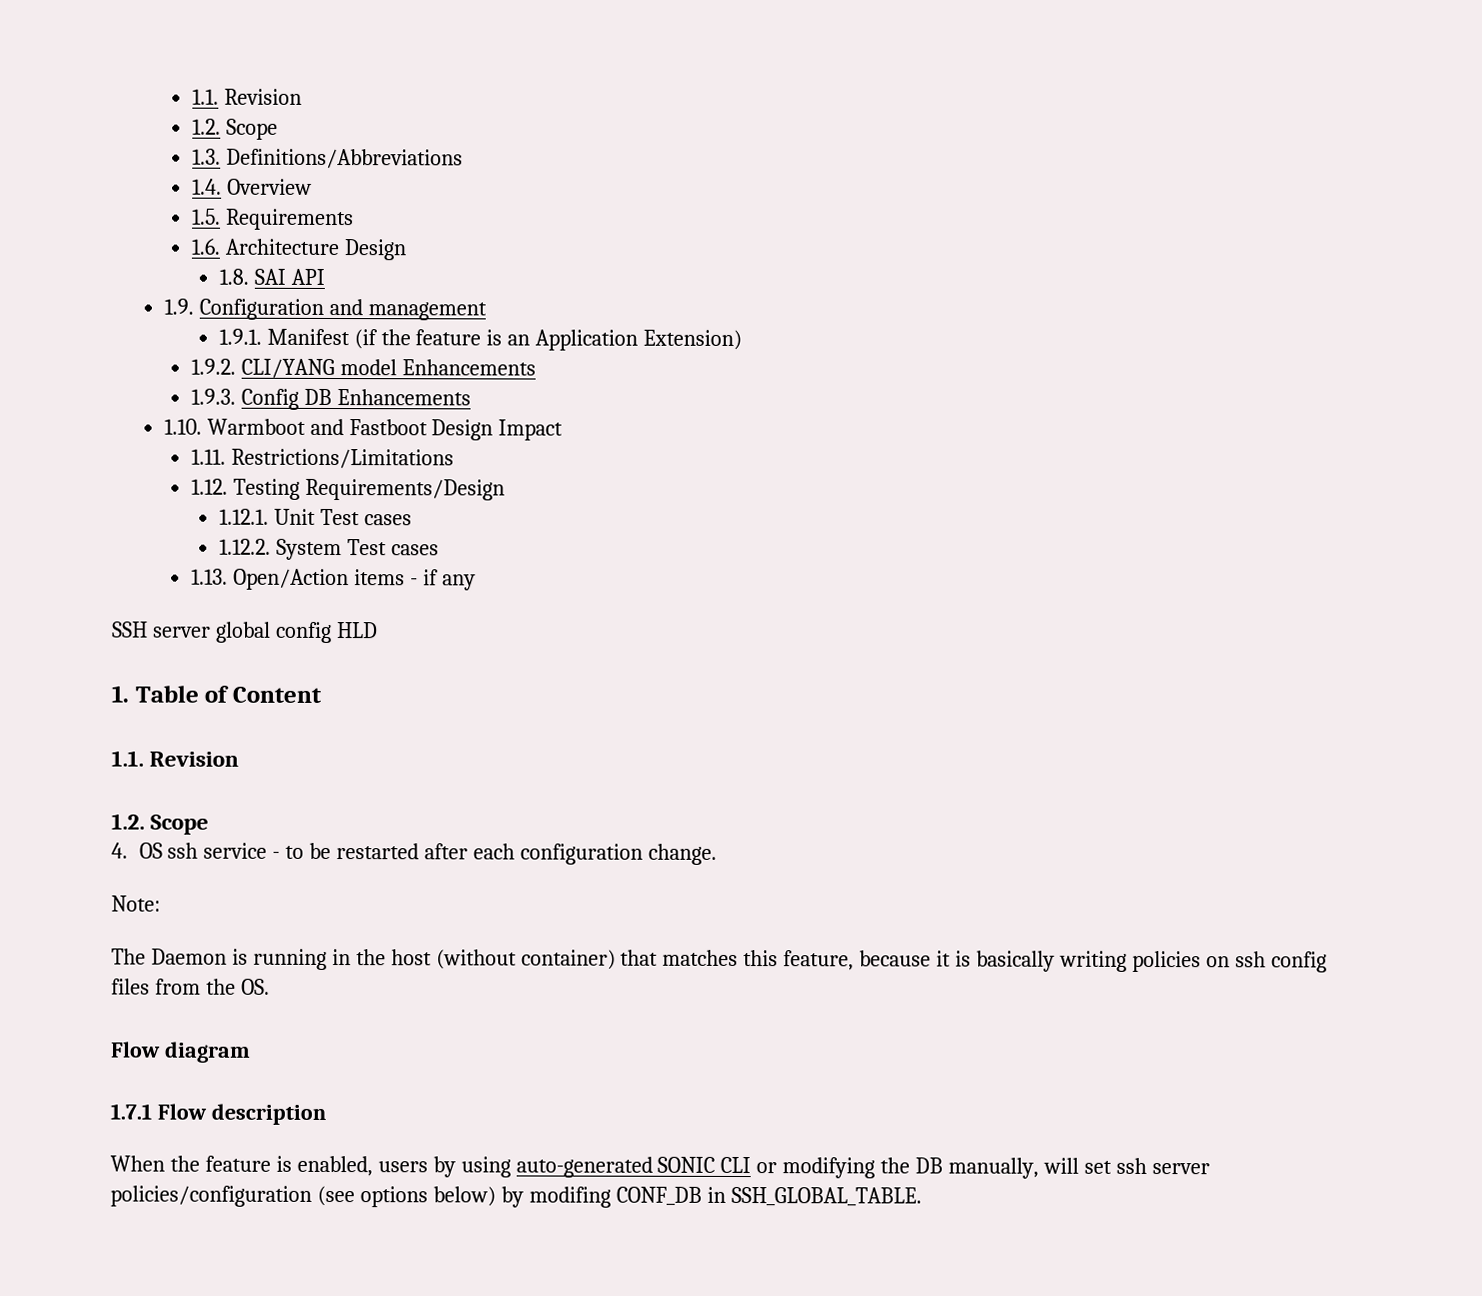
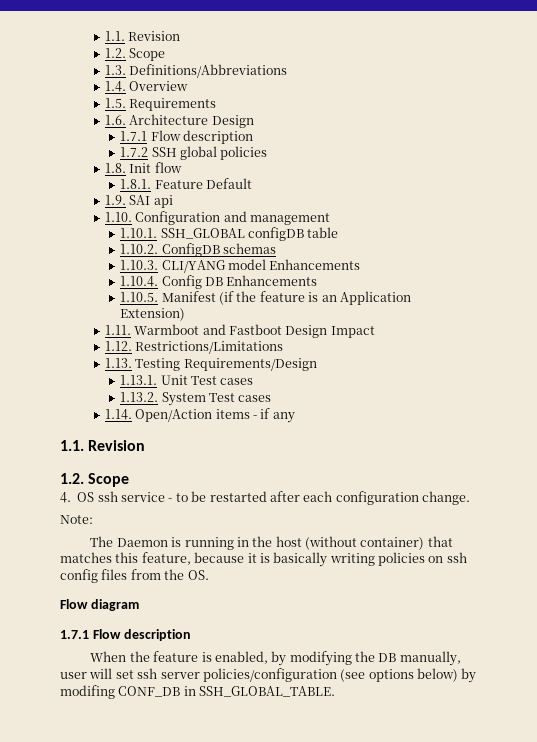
[218,268,325,285] [163,298,487,321] [218,328,262,345] 1.8. SAI API // 1.9. Configuration and management // 1.9.1. -> [120,130,254,144] [120,146,268,160] [104,162,182,173] [120,178,253,189] [104,195,173,208] [104,211,330,225] [120,227,339,241] [120,243,277,257] [120,259,361,273] [120,275,318,289] [120,292,159,302] 1.7.1 Flow description // 1.7.2 SSH global policies // 1.8. Init flow // 1.8.1. Feature Default // 1.9. SAI api // 1.10. Configuration and management // 1.10.1. SSH_GLOBAL configDB table // 1.10.2. ConfigDB schemas // 1.10.3. CLI/YANG model Enhancements // 1.10.4. Config DB Enhancements // 1.10.5.
[191,358,537,379] [191,388,472,410] [163,418,202,435] 1.9.2. CLI/YANG model Enhancements // 1.9.3. Config DB Enhancements // 1.10. -> [104,325,131,335] 1.11.
[191,448,227,465] 1.11. -> [104,341,132,351] 1.12.
[191,478,229,495] 1.12. -> [104,358,132,368] 1.13.
[218,508,269,525] 1.12.1. -> [120,375,158,385] 1.13.1.
[218,538,271,555] 1.12.2. -> [120,392,159,402] 1.13.2.
[191,568,229,585] 1.13. -> [104,409,132,420] 1.14.
[112,621,378,643] [111,685,322,703] // SSH server global config HLD // 1. Table of Content -> (295, 417) none
[377,1156,778,1178] users by using auto-generated SONIC CLI or -> [271,651,287,666] by
(1040, 1168) none -> [60,672,87,679] user

